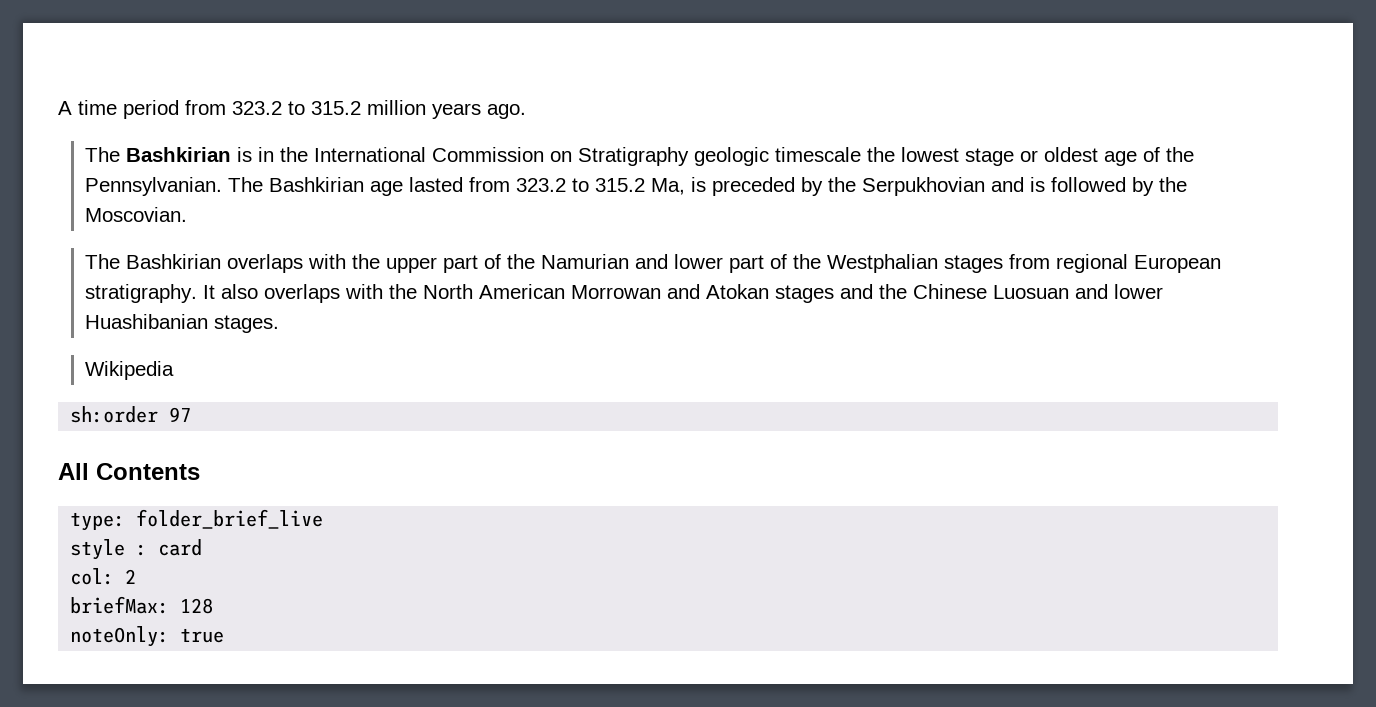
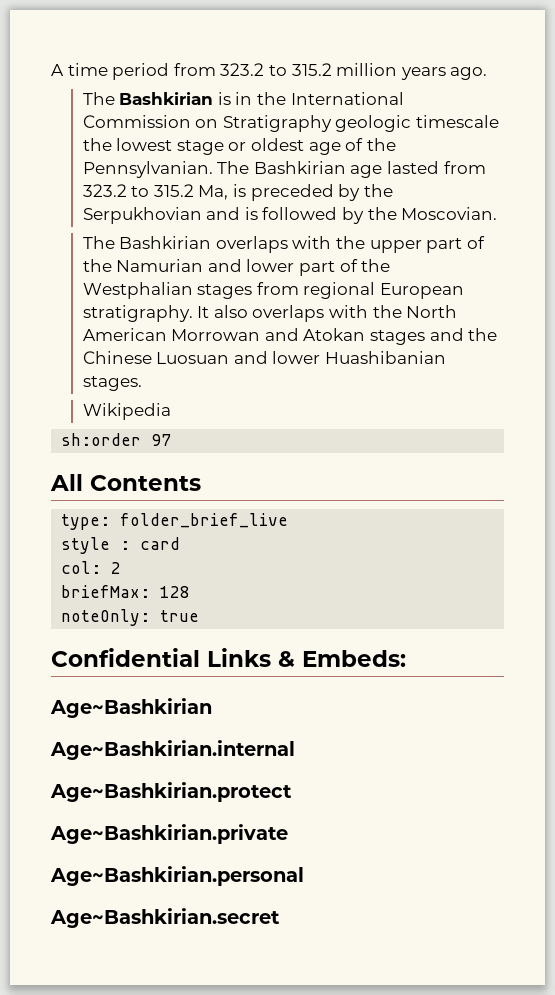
(225, 635) none -> [51,648,406,667] [50,698,212,718] [50,740,295,760] [50,782,292,802] [50,824,288,844] [50,866,304,886] [50,908,280,928] // Confidential Links & Embeds: // Age~Bashkirian // Age~Bashkirian.internal // Age~Bashkirian.protect // Age~Bashkirian.private // Age~Bashkirian.personal // Age~Bashkirian.secret

